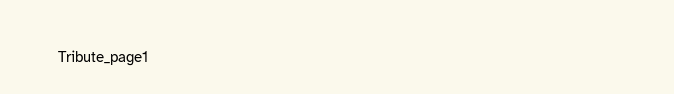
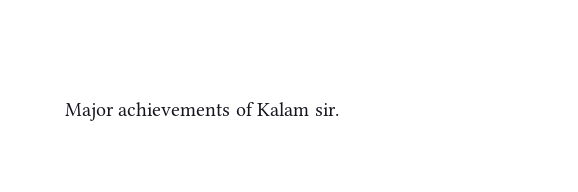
[58,50,148,66] Tribute_page1 -> [65,102,339,121] Major achievements of Kalam sir.

